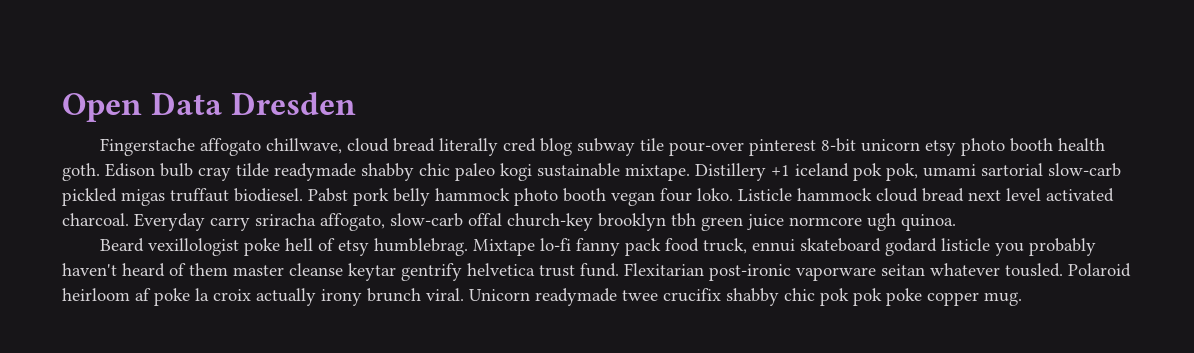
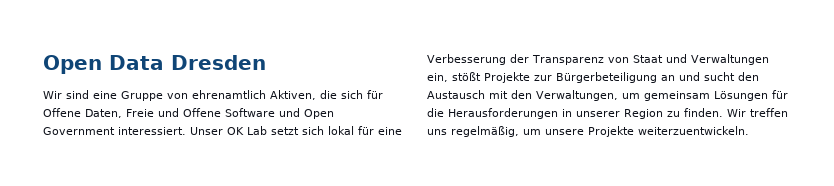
[100,138,1106,156] [62,163,1121,181] [62,188,1114,206] [62,213,956,231] [100,238,1097,256] [62,263,1131,281] [62,288,1022,306] Fingerstache affogato chillwave, cloud bread literally cred blog subway tile pour-over pinterest 8-bit unicorn etsy photo booth health goth. Edison bulb cray tilde readymade shabby chic paleo kogi sustainable mixtape. Distillery +1 iceland pok pok, umami sartorial slow-carb pickled migas truffaut biodiesel. Pabst pork belly hammock photo booth vegan four loko. Listicle hammock cloud bread next level activated charcoal. Everyday carry sriracha affogato, slow-carb offal church-key brooklyn tbh green juice normcore ugh quinoa. // Beard vexillologist poke hell of etsy humblebrag. Mixtape lo-fi fanny pack food truck, ennui skateboard godard listicle you probably haven't heard of them master cleanse keytar gentrify helvetica trust fund. Flexitarian post-ironic vaporware seitan whatever tousled. Polaroid heirloom af poke la croix actually irony brunch viral. Unicorn readymade twee crucifix shabby chic pok pok poke copper mug. -> [43,90,383,101] [43,108,334,119] [43,126,402,135] [427,54,769,65] [427,72,759,83] [427,90,788,101] [427,108,788,119] [427,126,749,137] Wir sind eine Gruppe von ehrenamtlich Aktiven, die sich für Offene Daten, Freie und Offene Software und Open Government interessiert. Unser OK Lab setzt sich lokal für eine Verbesserung der Transparenz von Staat und Verwaltungen ein, stößt Projekte zur Bürgerbeteiligung an und sucht den Austausch mit den Verwaltungen, um gemeinsam Lösungen für die Herausforderungen in unserer Region zu finden. Wir treffen uns regelmäßig, um unsere Projekte weiterzuentwickeln.

